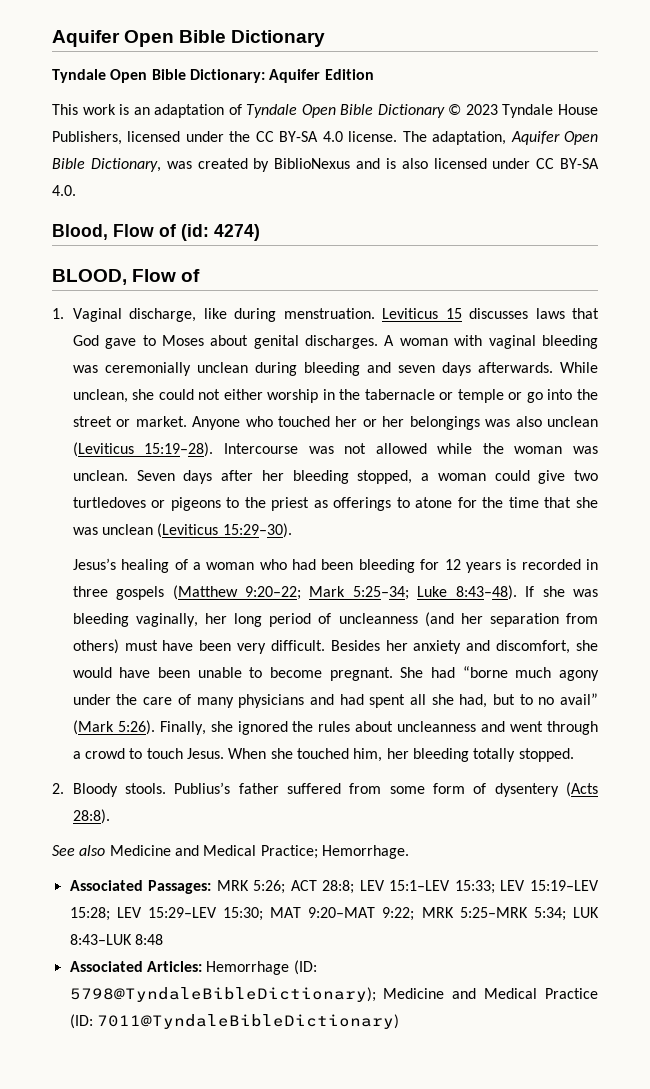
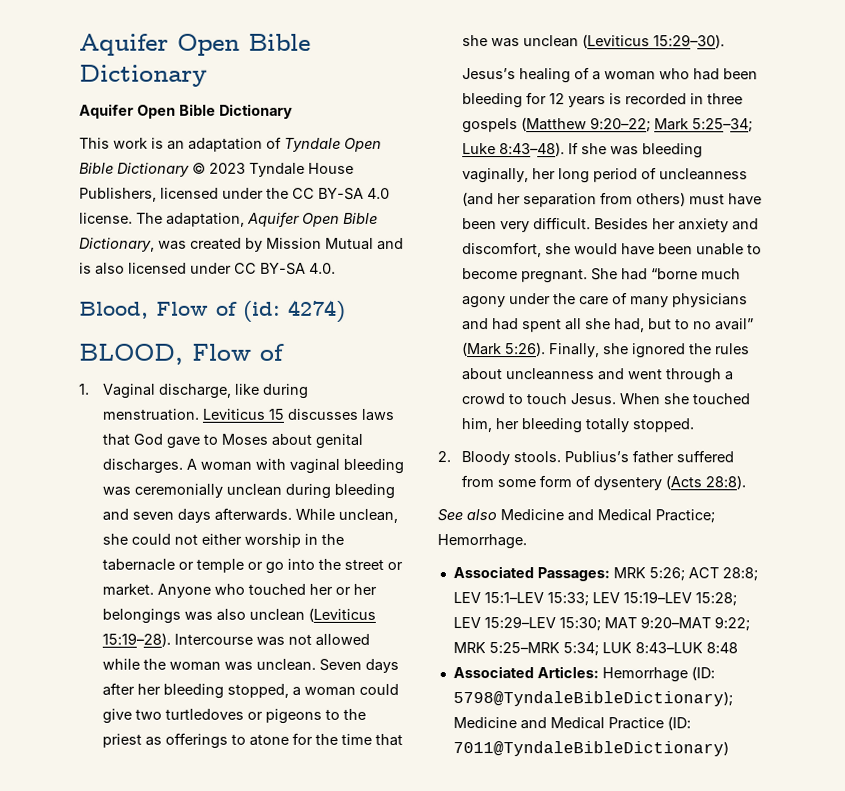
[52,30,326,47] [52,69,374,83] Aquifer Open Bible Dictionary // Tyndale Open Bible Dictionary: Aquifer Edition -> [79,33,311,56] [79,64,208,87] [79,103,293,119] Aquifer Open Bible Dictionary // Aquifer Open Bible Dictionary
[274,158,351,169] BiblioNexus -> [266,237,374,250] Mission Mutual

